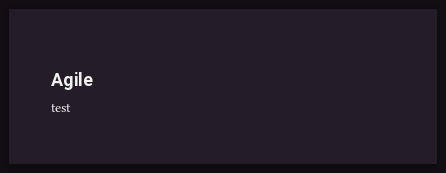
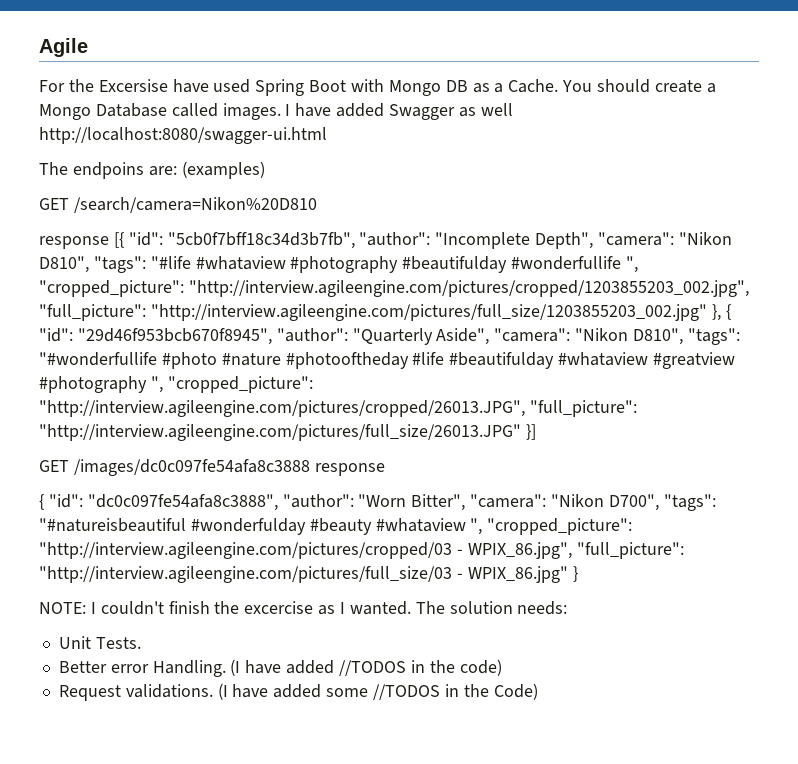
[51,103,71,112] test -> [39,79,716,96] [39,103,513,120] [39,127,327,144] [39,161,265,179] [39,197,317,213] [39,232,732,249] [39,256,639,273] [39,280,749,297] [39,304,731,321] [39,328,740,345] [39,352,736,369] [39,376,313,393] [39,400,637,417] [39,424,536,441] [39,459,385,476] [39,494,716,511] [39,518,633,535] [39,542,684,559] [39,566,578,583] [39,601,568,615] [58,636,141,649] [58,659,502,677] [58,683,538,701] For the Excersise have used Spring Boot with Mongo DB as a Cache. You should create a Mongo Database called images. I have added Swagger as well http://localhost:8080/swagger-ui.html // The endpoins are: (examples) // GET /search/camera=Nikon%20D810 // response [{ "id": "5cb0f7bff18c34d3b7fb", "author": "Incomplete Depth", "camera": "Nikon D810", "tags": "#life #whataview #photography #beautifulday #wonderfullife ", "cropped_picture": "http://interview.agileengine.com/pictures/cropped/1203855203_002.jpg", "full_picture": "http://interview.agileengine.com/pictures/full_size/1203855203_002.jpg" }, { "id": "29d46f953bcb670f8945", "author": "Quarterly Aside", "camera": "Nikon D810", "tags": "#wonderfullife #photo #nature #photooftheday #life #beautifulday #whataview #greatview #photography ", "cropped_picture": "http://interview.agileengine.com/pictures/cropped/26013.JPG", "full_picture": "http://interview.agileengine.com/pictures/full_size/26013.JPG" }] // GET /images/dc0c097fe54afa8c3888 response // { "id": "dc0c097fe54afa8c3888", "author": "Worn Bitter", "camera": "Nikon D700", "tags": "#natureisbeautiful #wonderfulday #beauty #whataview ", "cropped_picture": "http://interview.agileengine.com/pictures/cropped/03 - WPIX_86.jpg", "full_picture": "http://interview.agileengine.com/pictures/full_size/03 - WPIX_86.jpg" } // NOTE: I couldn't finish the excercise as I wanted. The solution needs: // Unit Tests. // Better error Handling. (I have added //TODOS in the code) // Request validations. (I have added some //TODOS in the Code)

